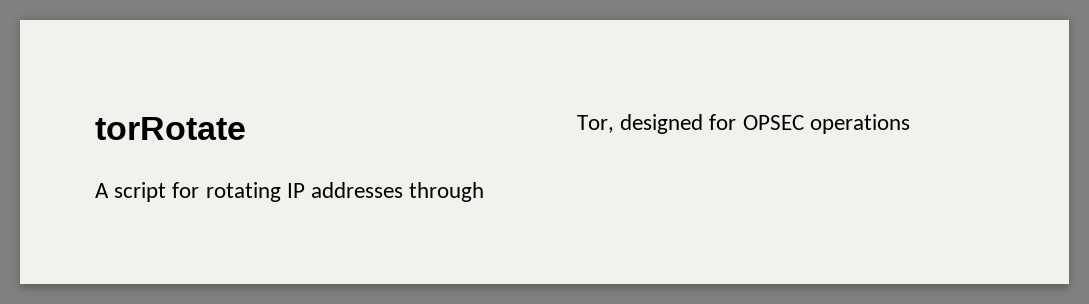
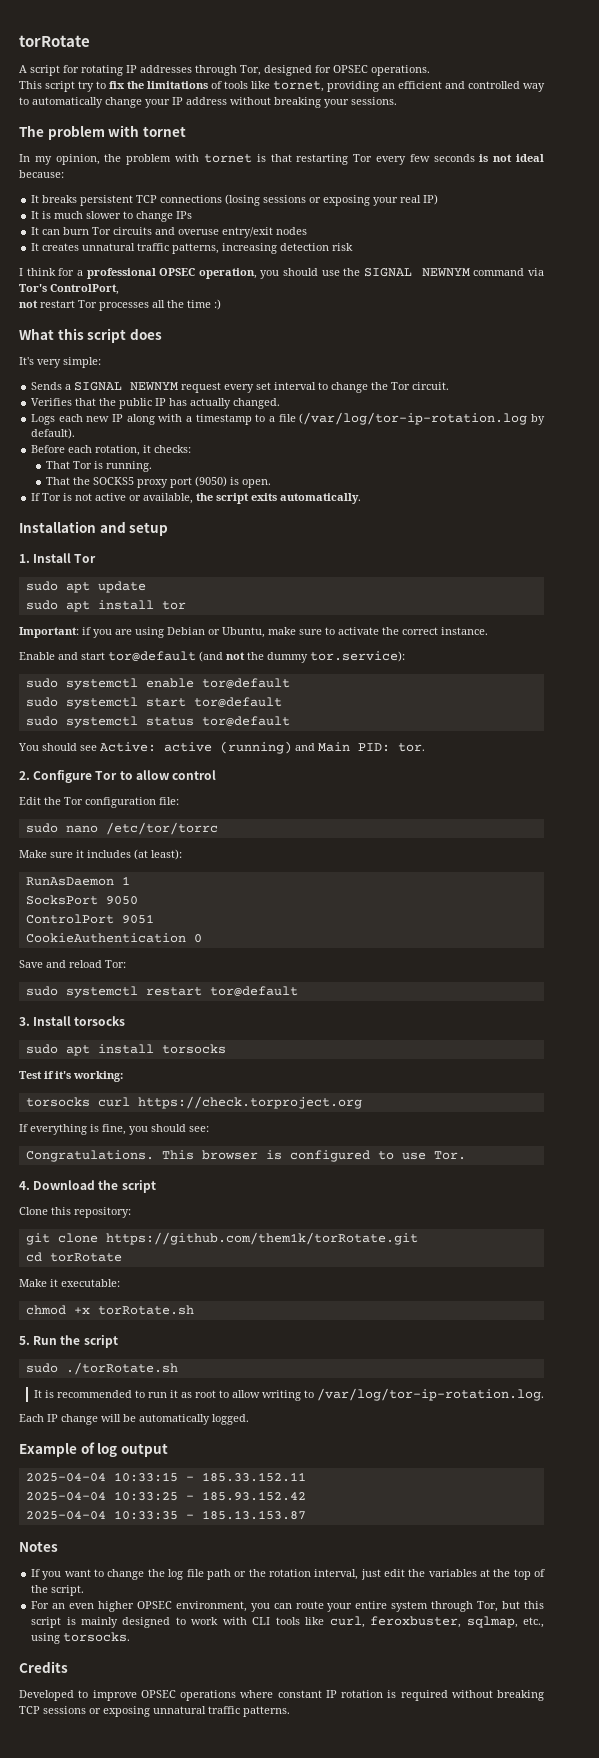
[809,114,910,134] operations -> [371,65,430,76] [19,81,545,92] [19,97,397,108] [19,125,186,140] [19,154,544,165] [19,170,64,178] [31,194,439,206] [31,211,193,222] [31,227,308,238] [31,243,354,254] [19,268,544,279] [19,284,119,295] [19,299,221,311] [19,328,162,343] [19,357,101,368] [31,382,450,393] [31,398,281,409] [31,412,545,425] [31,428,76,439] [31,445,192,456] [46,461,153,472] [46,476,272,488] [31,493,362,504] [19,521,169,536] [19,553,97,563] [25,581,146,593] [25,600,186,612] [19,627,488,638] [19,651,405,663] [25,678,290,690] [25,697,282,709] [25,716,290,728] [18,741,425,754] [19,770,217,783] [19,797,179,808] [25,822,218,835] [19,849,182,860] [25,876,130,886] [25,895,138,905] [25,914,154,924] [25,933,202,943] [19,960,126,968] [25,986,298,998] [19,1016,126,1026] [25,1044,226,1056] [19,1071,123,1082] [25,1096,362,1109] [19,1124,209,1135] [25,1150,466,1162] [19,1180,156,1193] [19,1207,131,1218] [25,1232,418,1245] [25,1252,122,1262] [19,1279,120,1287] [25,1305,194,1315] [19,1335,118,1348] [25,1362,178,1375] [33,1388,544,1401] [19,1414,249,1425] [19,1442,168,1457] [25,1472,306,1482] [25,1491,306,1501] [25,1510,306,1520] [19,1541,58,1552] [31,1569,546,1580] [31,1585,85,1596] [31,1601,545,1612] [31,1616,544,1628] [31,1632,131,1644] [19,1661,68,1673] [19,1690,544,1701] [19,1706,290,1717] operations. // This script try to fix the limitations of tools like tornet, providing an efficient and controlled way to automatically change your IP address without breaking your sessions. // The problem with tornet // In my opinion, the problem with tornet is that restarting Tor every few seconds is not ideal because: // It breaks persistent TCP connections (losing sessions or exposing your real IP) // It is much slower to change IPs // It can burn Tor circuits and overuse entry/exit nodes // It creates unnatural traffic patterns, increasing detection risk // I think for a professional OPSEC operation, you should use the SIGNAL NEWNYM command via Tor's ControlPort, // not restart Tor processes all the time :) // What this script does // It's very simple: // Sends a SIGNAL NEWNYM request every set interval to change the Tor circuit. // Verifies that the public IP has actually changed. // Logs each new IP along with a timestamp to a file (/var/log/tor-ip-rotation.log by default). // Before each rotation, it checks: // That Tor is running. // That the SOCKS5 proxy port (9050) is open. // If Tor is not active or available, the script exits automatically. // Installation and setup // 1. Install Tor // sudo apt update // sudo apt install tor // Important: if you are using Debian or Ubuntu, make sure to activate the correct instance. // Enable and start tor@default (and not the dummy tor.service): // sudo systemctl enable tor@default // sudo systemctl start tor@default // sudo systemctl status tor@default // You should see Active: active (running) and Main PID: tor. // 2. Configure Tor to allow control // Edit the Tor configuration file: // sudo nano /etc/tor/torrc // Make sure it includes (at least): // RunAsDaemon 1 // SocksPort 9050 // ControlPort 9051 // CookieAuthentication 0 // Save and reload Tor: // sudo systemctl restart tor@default // 3. Install torsocks // sudo apt install torsocks // Test if it's working: // torsocks curl https://check.torproject.org // If everything is fine, you should see: // Congratulations. This browser is configured to use Tor. // 4. Download the script // Clone this repository: // git clone https://github.com/them1k/torRotate.git // cd torRotate // Make it executable: // chmod +x torRotate.sh // 5. Run the script // sudo ./torRotate.sh // It is recommended to run it as root to allow writing to /var/log/tor-ip-rotation.log. // Each IP change will be automatically logged. // Example of log output // 2025-04-04 10:33:15 - 185.33.152.11 // 2025-04-04 10:33:25 - 185.93.152.42 // 2025-04-04 10:33:35 - 185.13.153.87 // Notes // If you want to change the log file path or the rotation interval, just edit the variables at the top of the script. // For an even higher OPSEC environment, you can route your entire system through Tor, but this script is mainly designed to work with CLI tools like curl, feroxbuster, sqlmap, etc., using torsocks. // Credits // Developed to improve OPSEC operations where constant IP rotation is required without breaking TCP sessions or exposing unnatural traffic patterns.

